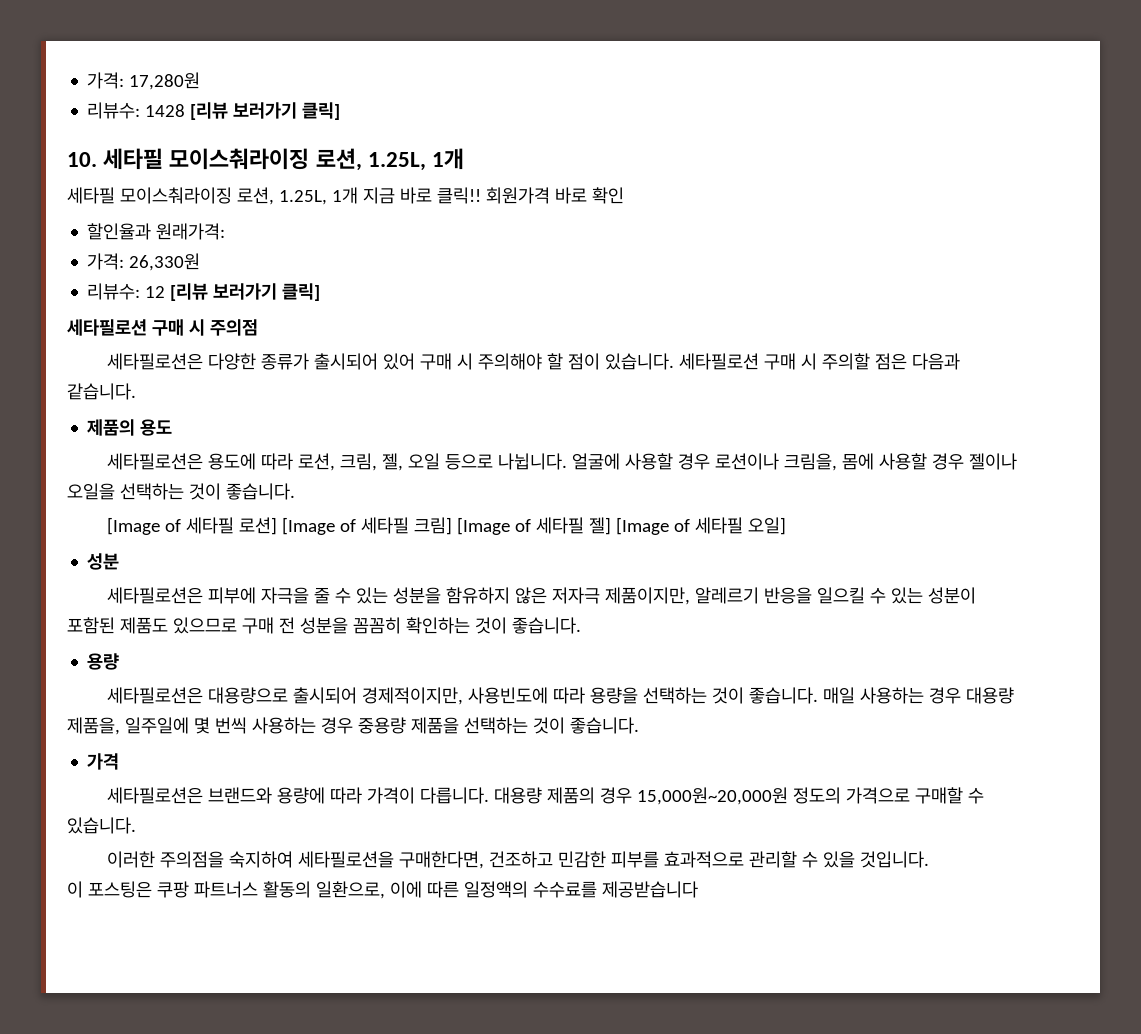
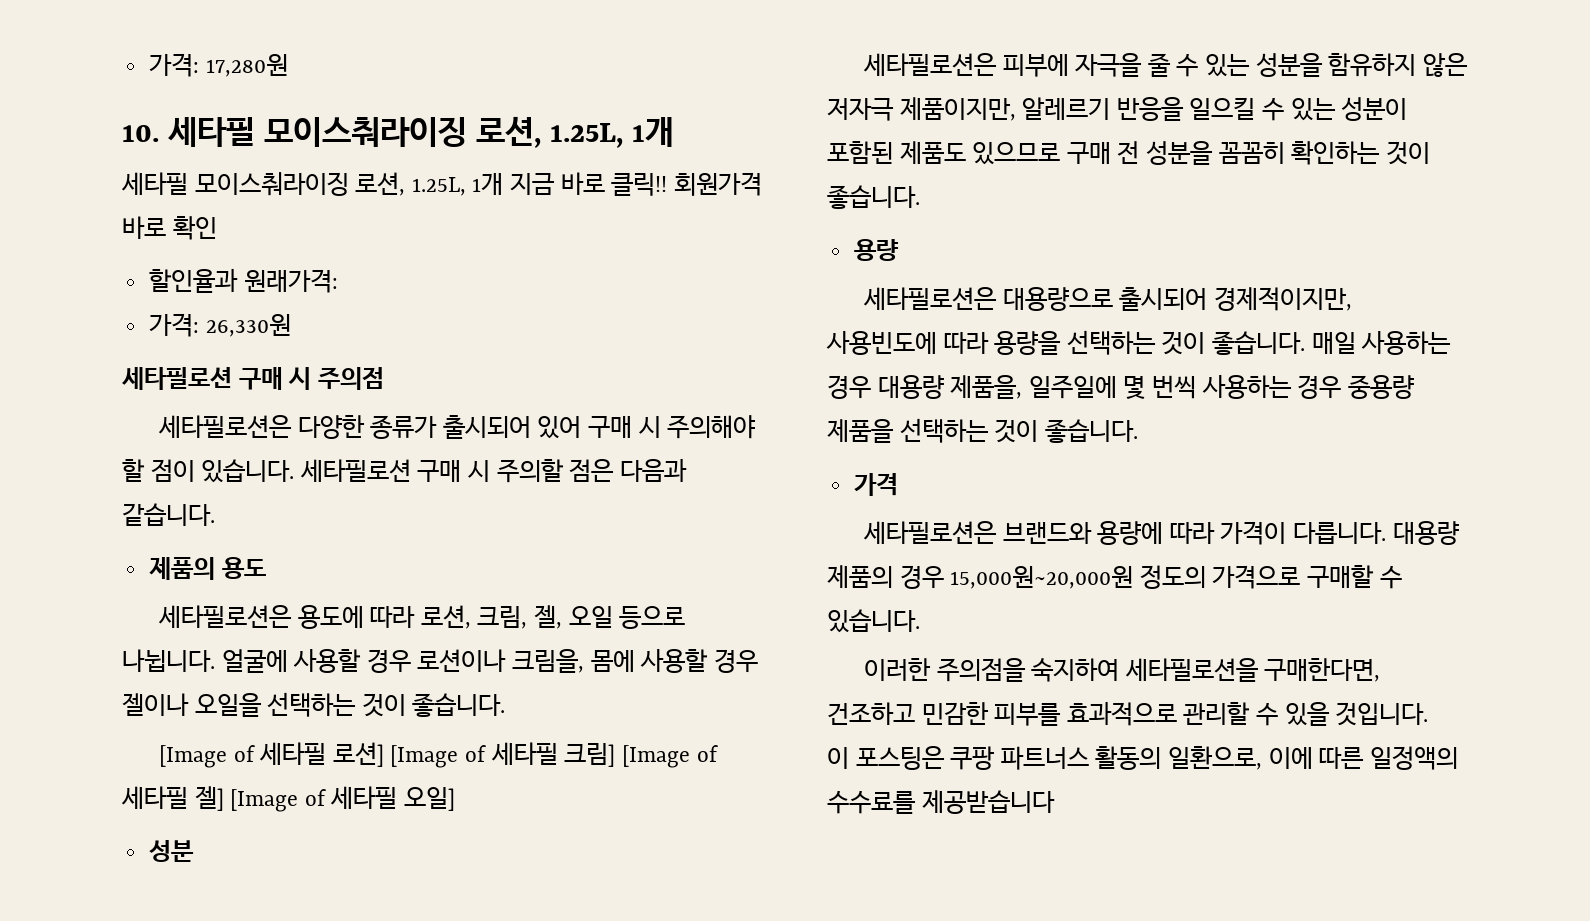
[87,102,341,120] // 리뷰수: 1428 [리뷰 보러가기 클릭] -> (288, 65) none
[87,283,321,301] // 리뷰수: 12 [리뷰 보러가기 클릭] -> (291, 325) none

